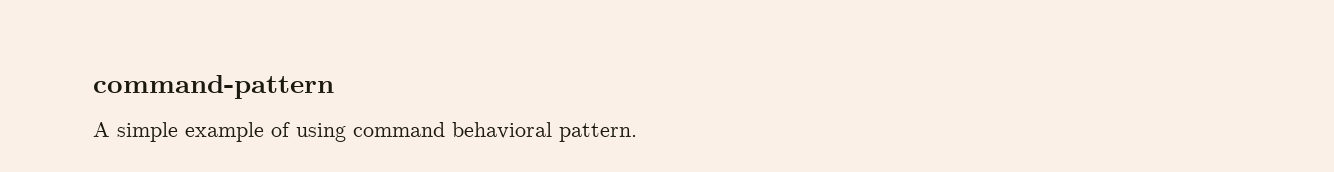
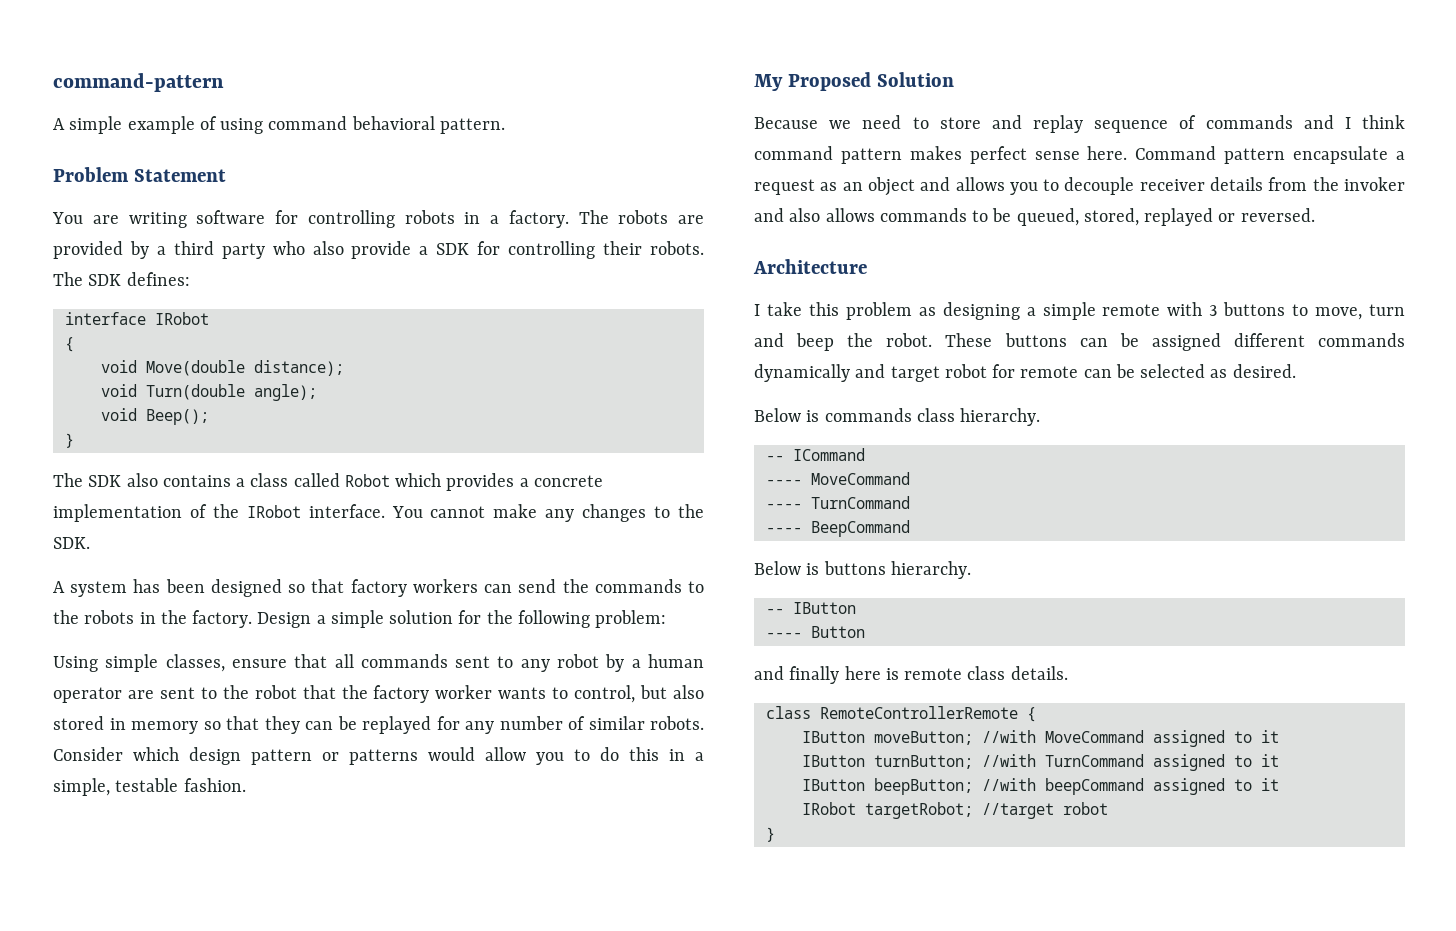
(637, 132) none -> [53,167,226,182] [52,210,704,228] [53,241,704,259] [53,272,190,286] [64,312,209,325] [64,337,74,352] [100,360,344,376] [100,384,317,401] [100,408,209,425] [64,433,74,448] [53,473,603,491] [53,504,704,522] [53,537,90,549] [53,579,704,597] [53,610,667,628] [53,654,704,672] [53,685,705,703] [53,716,704,734] [53,747,704,765] [53,778,246,796] [754,72,954,91] [754,115,1405,133] [754,146,1405,164] [754,177,1405,196] [754,208,1315,226] [753,259,867,274] [754,302,1405,320] [754,333,1405,351] [754,364,1296,382] [754,408,1041,426] [765,448,865,461] [765,472,910,485] [765,496,910,509] [765,520,910,537] [754,561,971,579] [765,602,856,614] [765,626,865,638] [754,666,1068,684] [765,706,1036,722] [801,730,1279,747] [801,754,1279,771] [801,778,1279,795] [801,802,1108,819] [765,827,775,842] // Problem Statement // You are writing software for controlling robots in a factory. The robots are provided by a third party who also provide a SDK for controlling their robots. The SDK defines: // interface IRobot // { // void Move(double distance); // void Turn(double angle); // void Beep(); // } // The SDK also contains a class called Robot which provides a concrete implementation of the IRobot interface. You cannot make any changes to the SDK. // A system has been designed so that factory workers can send the commands to the robots in the factory. Design a simple solution for the following problem: // Using simple classes, ensure that all commands sent to any robot by a human operator are sent to the robot that the factory worker wants to control, but also stored in memory so that they can be replayed for any number of similar robots. Consider which design pattern or patterns would allow you to do this in a simple, testable fashion. // My Proposed Solution // Because we need to store and replay sequence of commands and I think command pattern makes perfect sense here. Command pattern encapsulate a request as an object and allows you to decouple receiver details from the invoker and also allows commands to be queued, stored, replayed or reversed. // Architecture // I take this problem as designing a simple remote with 3 buttons to move, turn and beep the robot. These buttons can be assigned different commands dynamically and target robot for remote can be selected as desired. // Below is commands class hierarchy. // -- ICommand // ---- MoveCommand // ---- TurnCommand // ---- BeepCommand // Below is buttons hierarchy. // -- IButton // ---- Button // and finally here is remote class details. // class RemoteControllerRemote { // IButton moveButton; //with MoveCommand assigned to it // IButton turnButton; //with TurnCommand assigned to it // IButton beepButton; //with beepCommand assigned to it // IRobot targetRobot; //target robot // }

